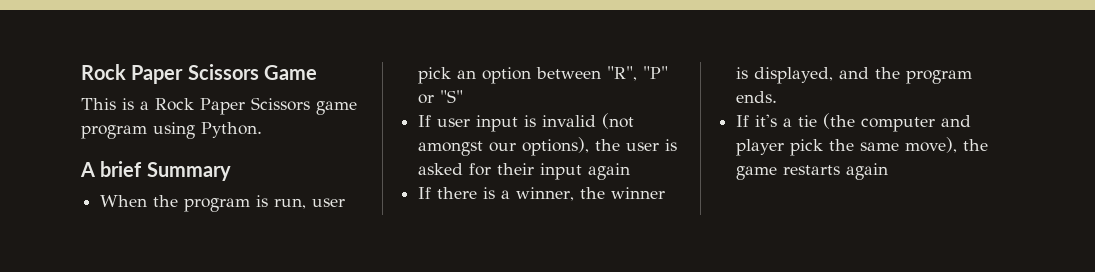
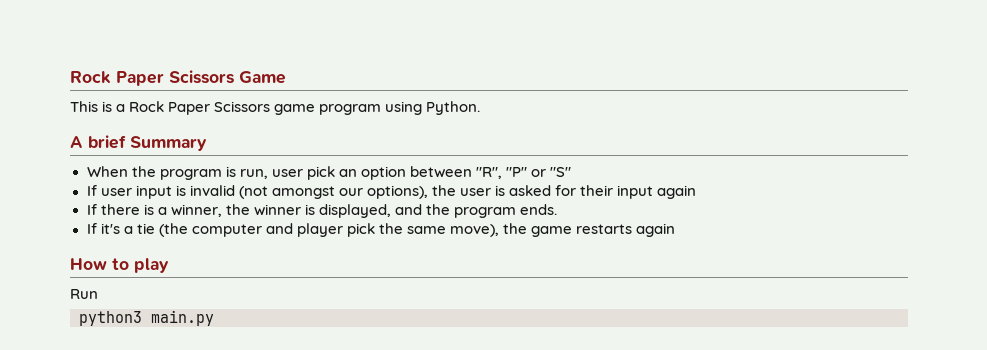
(889, 171) none -> [70,258,169,273] [70,289,98,299] [79,310,214,326] // How to play // Run // python3 main.py

